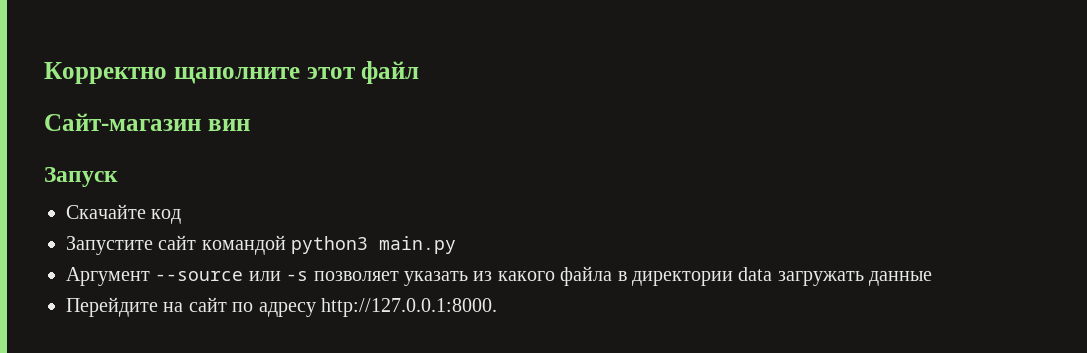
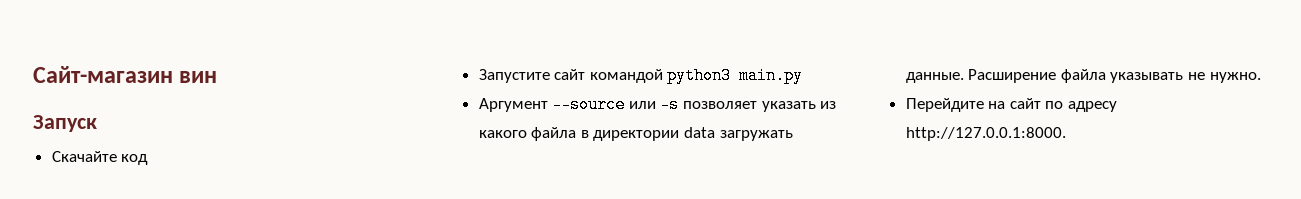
[44,61,420,84] Корректно щаполните этот файл // -> (33, 74) none
[869,271,933,286] данные -> [905,69,1261,83] данные. Расширение файла указывать не нужно.

